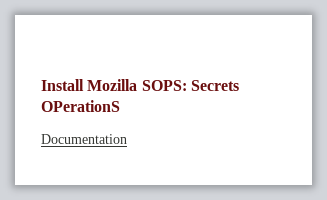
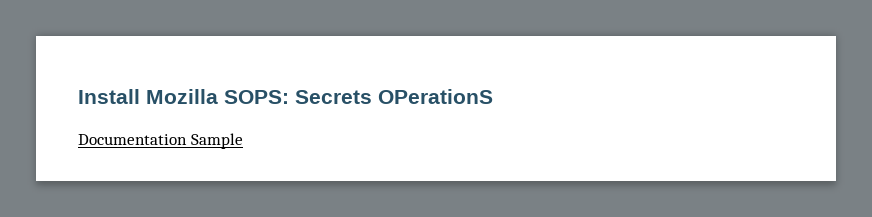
(127, 139) none -> [190,133,243,149] Sample

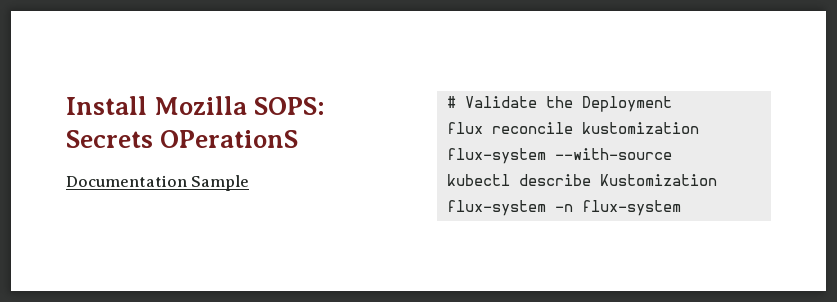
(243, 141) none -> [446,96,672,112] [446,122,699,134] [446,148,672,164] [446,174,717,186] [446,200,681,216] // # Validate the Deployment // flux reconcile kustomization flux-system --with-source // kubectl describe Kustomization flux-system -n flux-system

